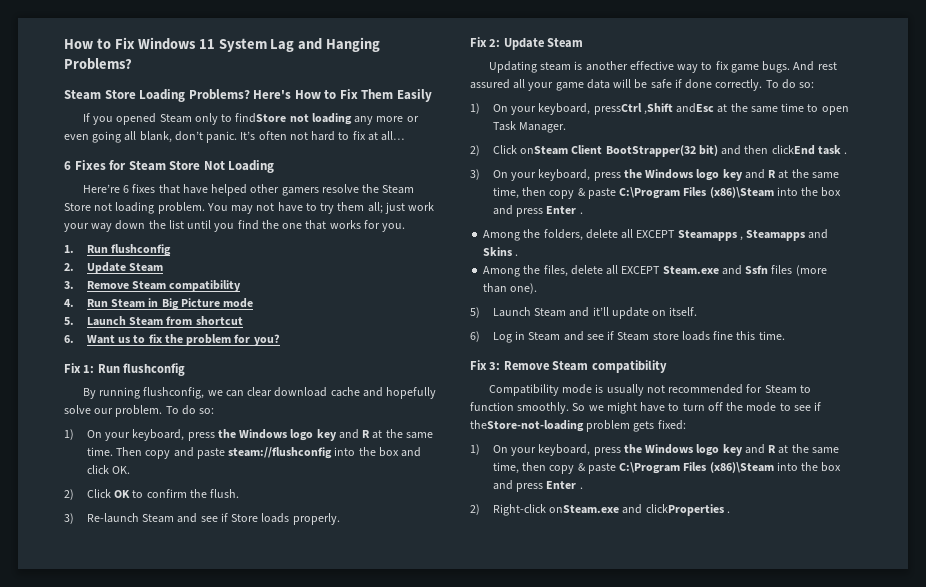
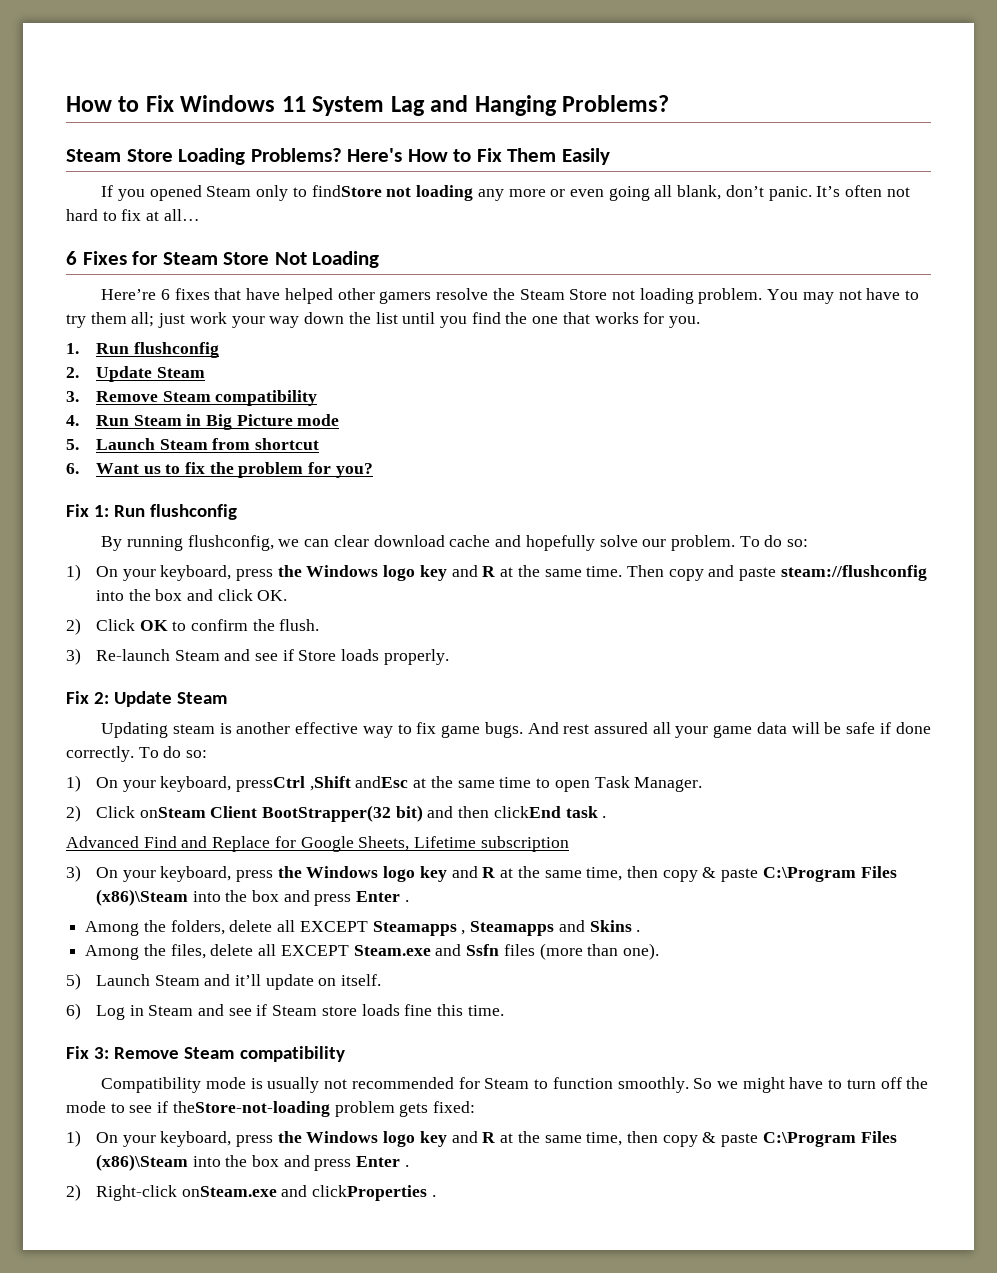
(848, 153) none -> [66,836,569,852] // Advanced Find and Replace for Google Sheets, Lifetime subscription

